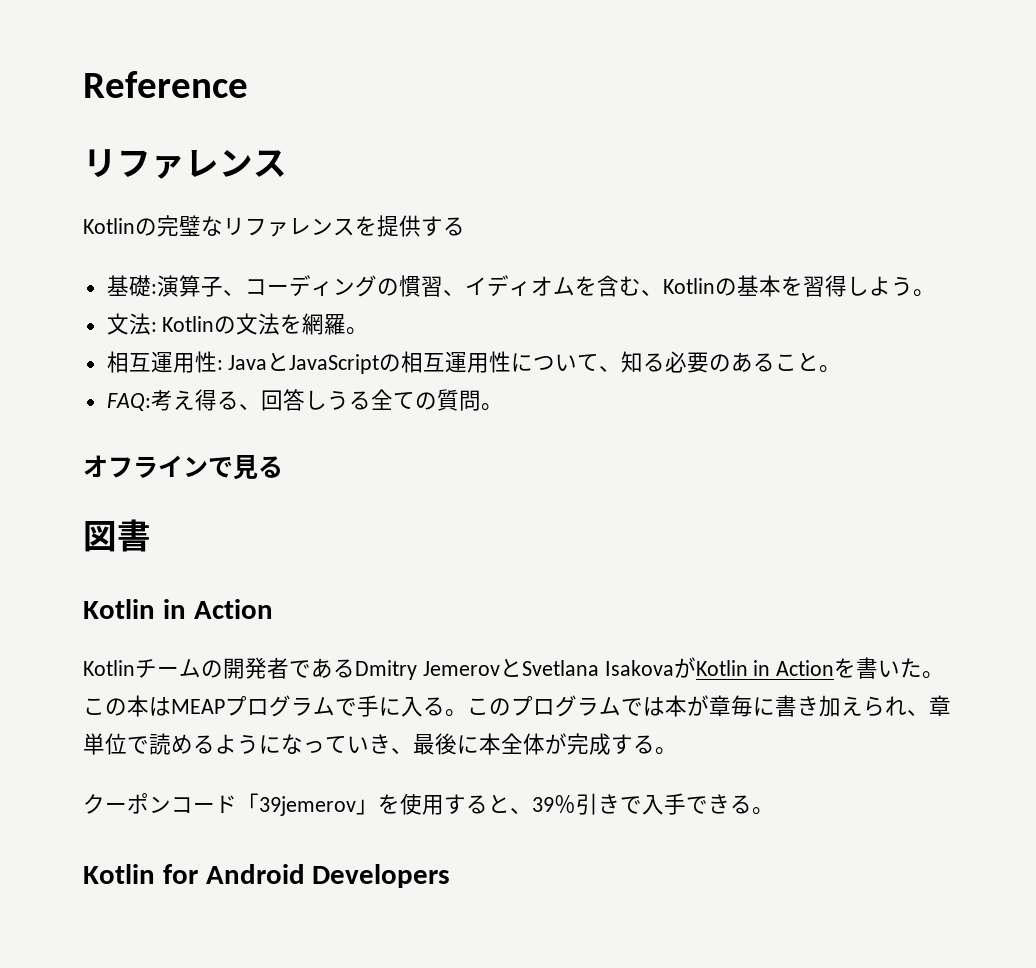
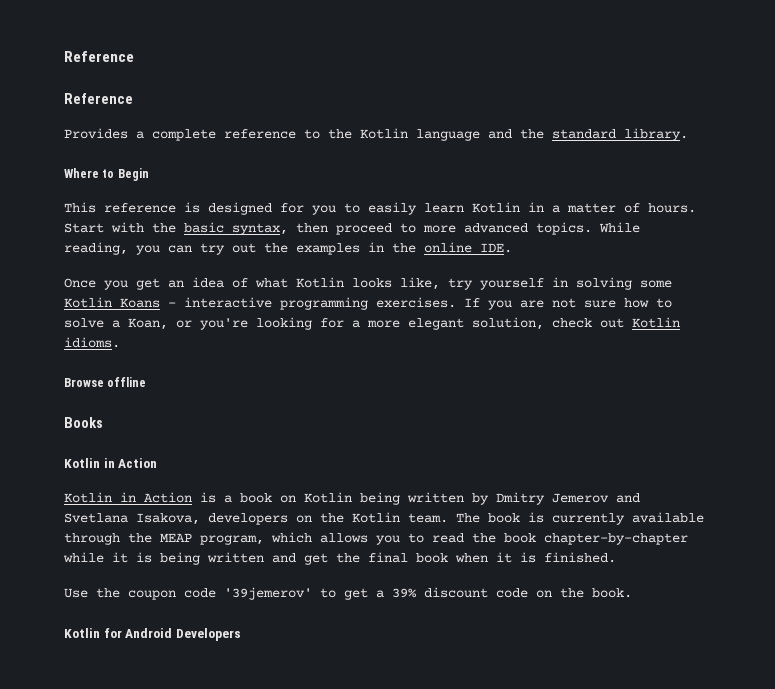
[83,71,248,98] [83,149,287,179] [83,215,465,237] [106,275,935,297] [106,313,369,335] [106,351,842,374] [106,389,503,411] [83,455,283,480] [83,519,151,552] [83,599,273,619] [83,657,945,680] [83,695,951,717] [83,733,677,755] [83,793,774,816] Reference // リファレンス // Kotlinの完璧なリファレンスを提供する // 基礎:演算子、コーディングの慣習、イディオムを含む、Kotlinの基本を習得しよう。 // 文法: Kotlinの文法を網羅。 // 相互運用性: JavaとJavaScriptの相互運用性について、知る必要のあること。 // FAQ:考え得る、回答しうる全ての質問。 // オフラインで見る // 図書 // Kotlin in Action // Kotlinチームの開発者であるDmitry JemerovとSvetlana IsakovaがKotlin in Actionを書いた。この本はMEAPプログラムで手に入る。このプログラムでは本が章毎に書き加えられ、章単位で読めるようになっていき、最後に本全体が完成する。 // クーポンコード「39jemerov」を使用すると、39％引きで入手できる。 -> [64,51,134,62] [64,93,133,104] [64,128,688,141] [64,168,149,181] [64,202,696,215] [64,222,640,235] [64,242,512,255] [64,277,672,290] [64,297,672,310] [64,317,680,330] [64,337,120,348] [64,377,147,387] [64,417,103,428] [64,458,158,468] [64,492,640,505] [64,512,704,525] [64,532,688,545] [63,552,616,565] [64,587,632,600] Reference // Reference // Provides a complete reference to the Kotlin language and the standard library. // Where to Begin // This reference is designed for you to easily learn Kotlin in a matter of hours. Start with the basic syntax, then proceed to more advanced topics. While reading, you can try out the examples in the online IDE. // Once you get an idea of what Kotlin looks like, try yourself in solving some Kotlin Koans - interactive programming exercises. If you are not sure how to solve a Koan, or you're looking for a more elegant solution, check out Kotlin idioms. // Browse offline // Books // Kotlin in Action // Kotlin in Action is a book on Kotlin being written by Dmitry Jemerov and Svetlana Isakova, developers on the Kotlin team. The book is currently available through the MEAP program, which allows you to read the book chapter-by-chapter while it is being written and get the final book when it is finished. // Use the coupon code '39jemerov' to get a 39% discount code on the book.

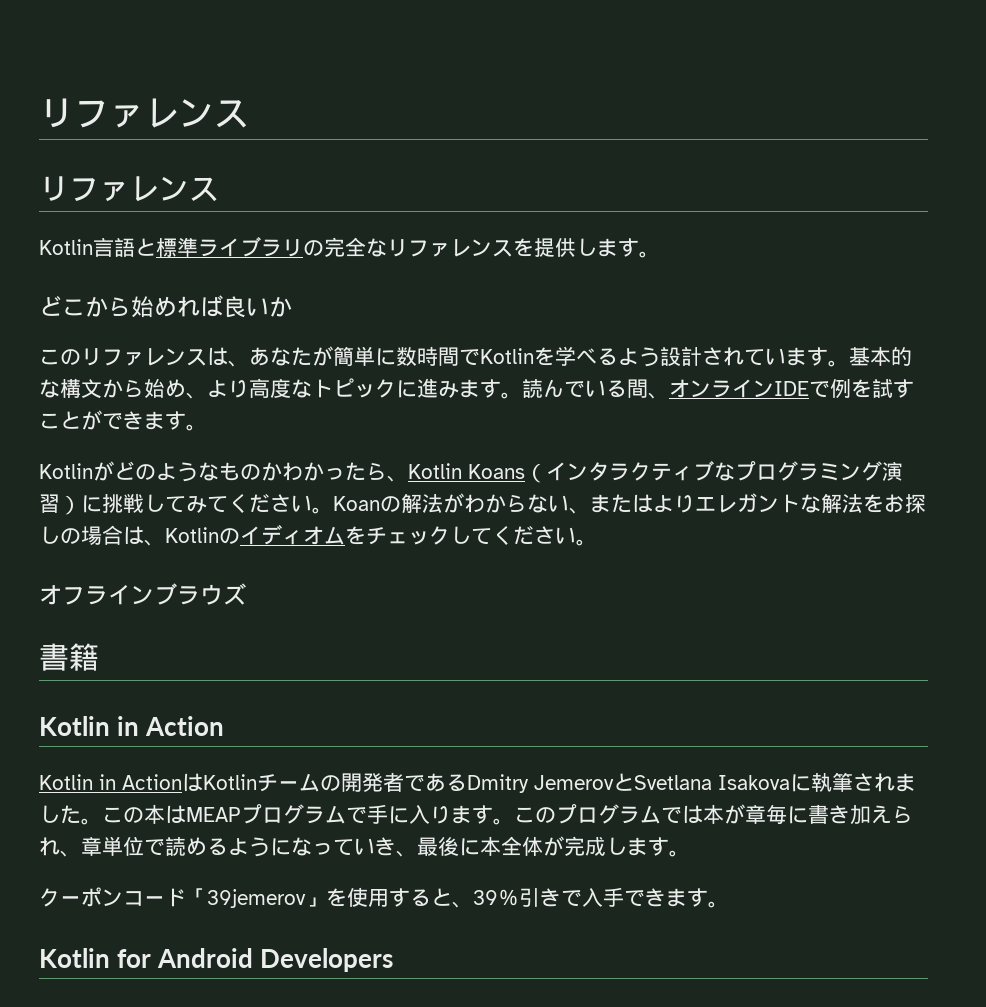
[64,51,134,62] [64,93,133,104] [64,128,688,141] [64,168,149,181] [64,202,696,215] [64,222,640,235] [64,242,512,255] [64,277,672,290] [64,297,672,310] [64,317,680,330] [64,337,120,348] [64,377,147,387] [64,417,103,428] Reference // Reference // Provides a complete reference to the Kotlin language and the standard library. // Where to Begin // This reference is designed for you to easily learn Kotlin in a matter of hours. Start with the basic syntax, then proceed to more advanced topics. While reading, you can try out the examples in the online IDE. // Once you get an idea of what Kotlin looks like, try yourself in solving some Kotlin Koans - interactive programming exercises. If you are not sure how to solve a Koan, or you're looking for a more elegant solution, check out Kotlin idioms. // Browse offline // Books -> [39,98,249,128] [39,176,219,202] [39,237,660,258] [39,295,292,318] [39,346,912,367] [39,378,914,399] [39,410,207,431] [39,461,903,483] [39,493,926,515] [39,524,597,546] [39,583,246,605] [39,643,99,671] リファレンス // リファレンス // Kotlin言語と標準ライブラリの完全なリファレンスを提供します。 // どこから始めれば良いか // このリファレンスは、あなたが簡単に数時間でKotlinを学べるよう設計されています。基本的な構文から始め、より高度なトピックに進みます。読んでいる間、オンラインIDEで例を試すことができます。 // Kotlinがどのようなものかわかったら、Kotlin Koans（インタラクティブなプログラミング演習）に挑戦してみてください。Koanの解法がわからない、またはよりエレガントな解法をお探しの場合は、Kotlinのイディオムをチェックしてください。 // オフラインブラウズ // 書籍
[200,492,640,505] [64,512,704,525] [64,532,688,545] [63,552,616,565] [64,587,632,600] is a book on Kotlin being written by Dmitry Jemerov and Svetlana Isakova, developers on the Kotlin team. The book is currently available through the MEAP program, which allows you to read the book chapter-by-chapter while it is being written and get the final book when it is finished. // Use the coupon code '39jemerov' to get a 39% discount code on the book. -> [182,772,916,793] [39,804,913,825] [39,836,690,857] [39,887,729,908] はKotlinチームの開発者であるDmitry JemerovとSvetlana Isakovaに執筆されました。この本はMEAPプログラムで手に入ります。このプログラムでは本が章毎に書き加えられ、章単位で読めるようになっていき、最後に本全体が完成します。 // クーポンコード「39jemerov」を使用すると、39％引きで入手できます。

